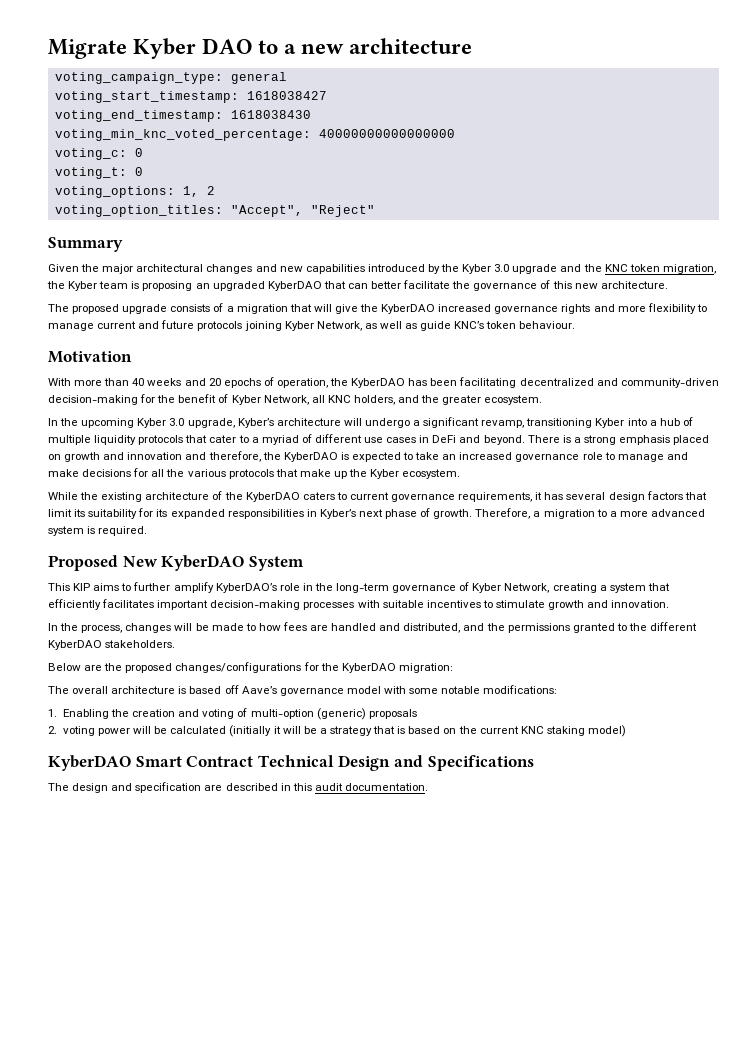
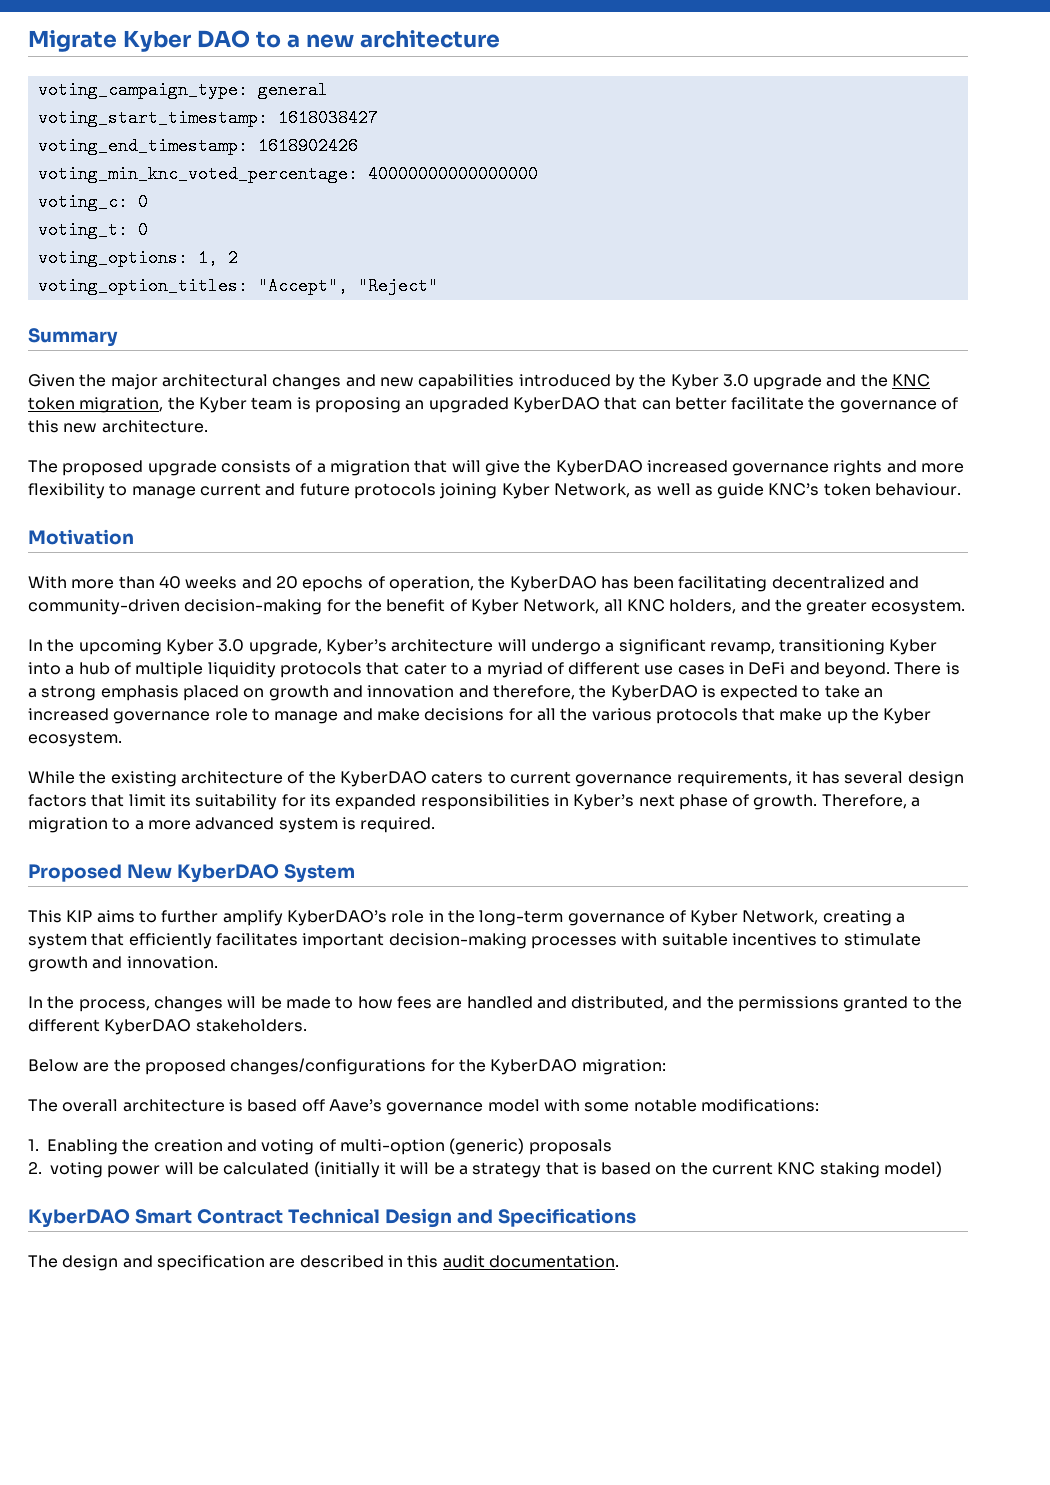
[230,110,311,119] 1618038430 -> [257,137,358,155] 1618902426

